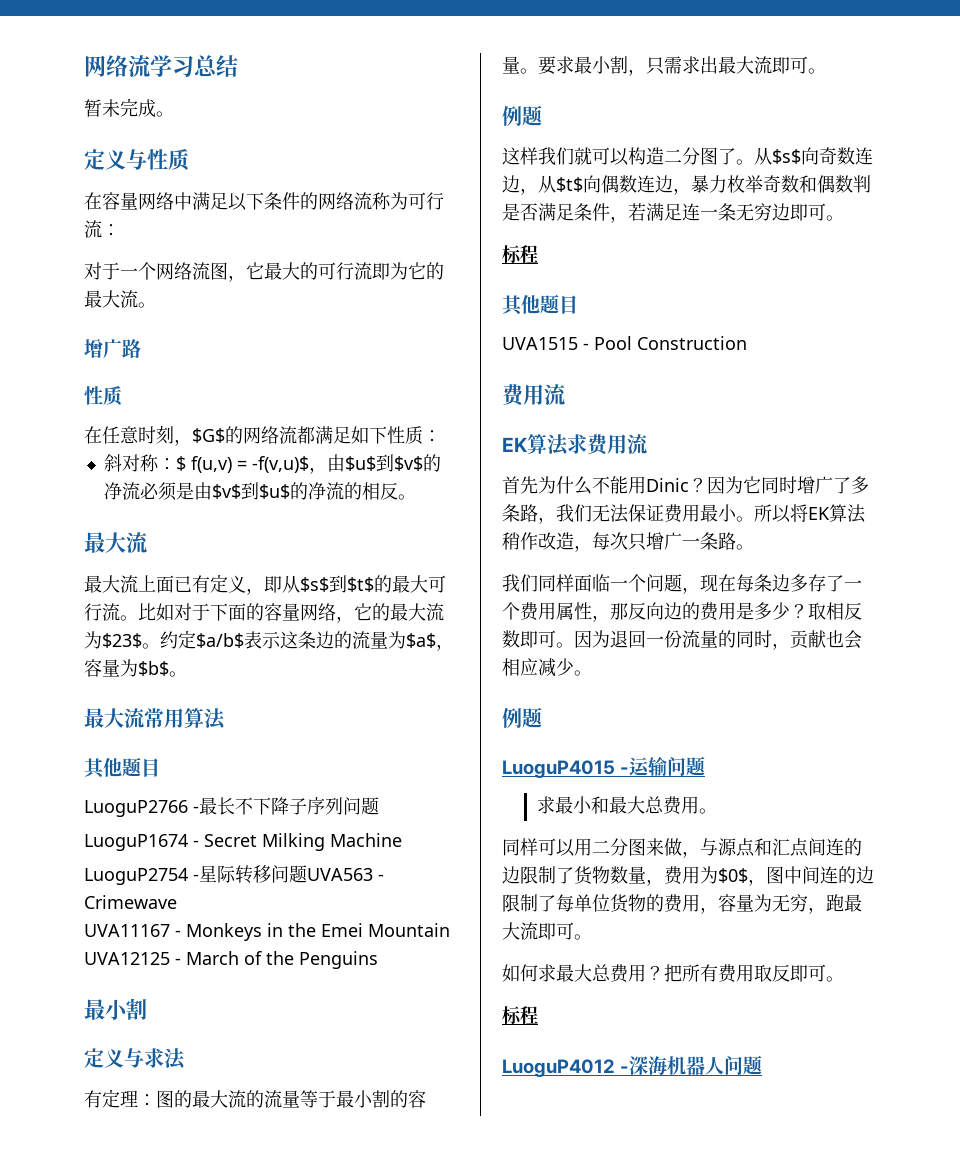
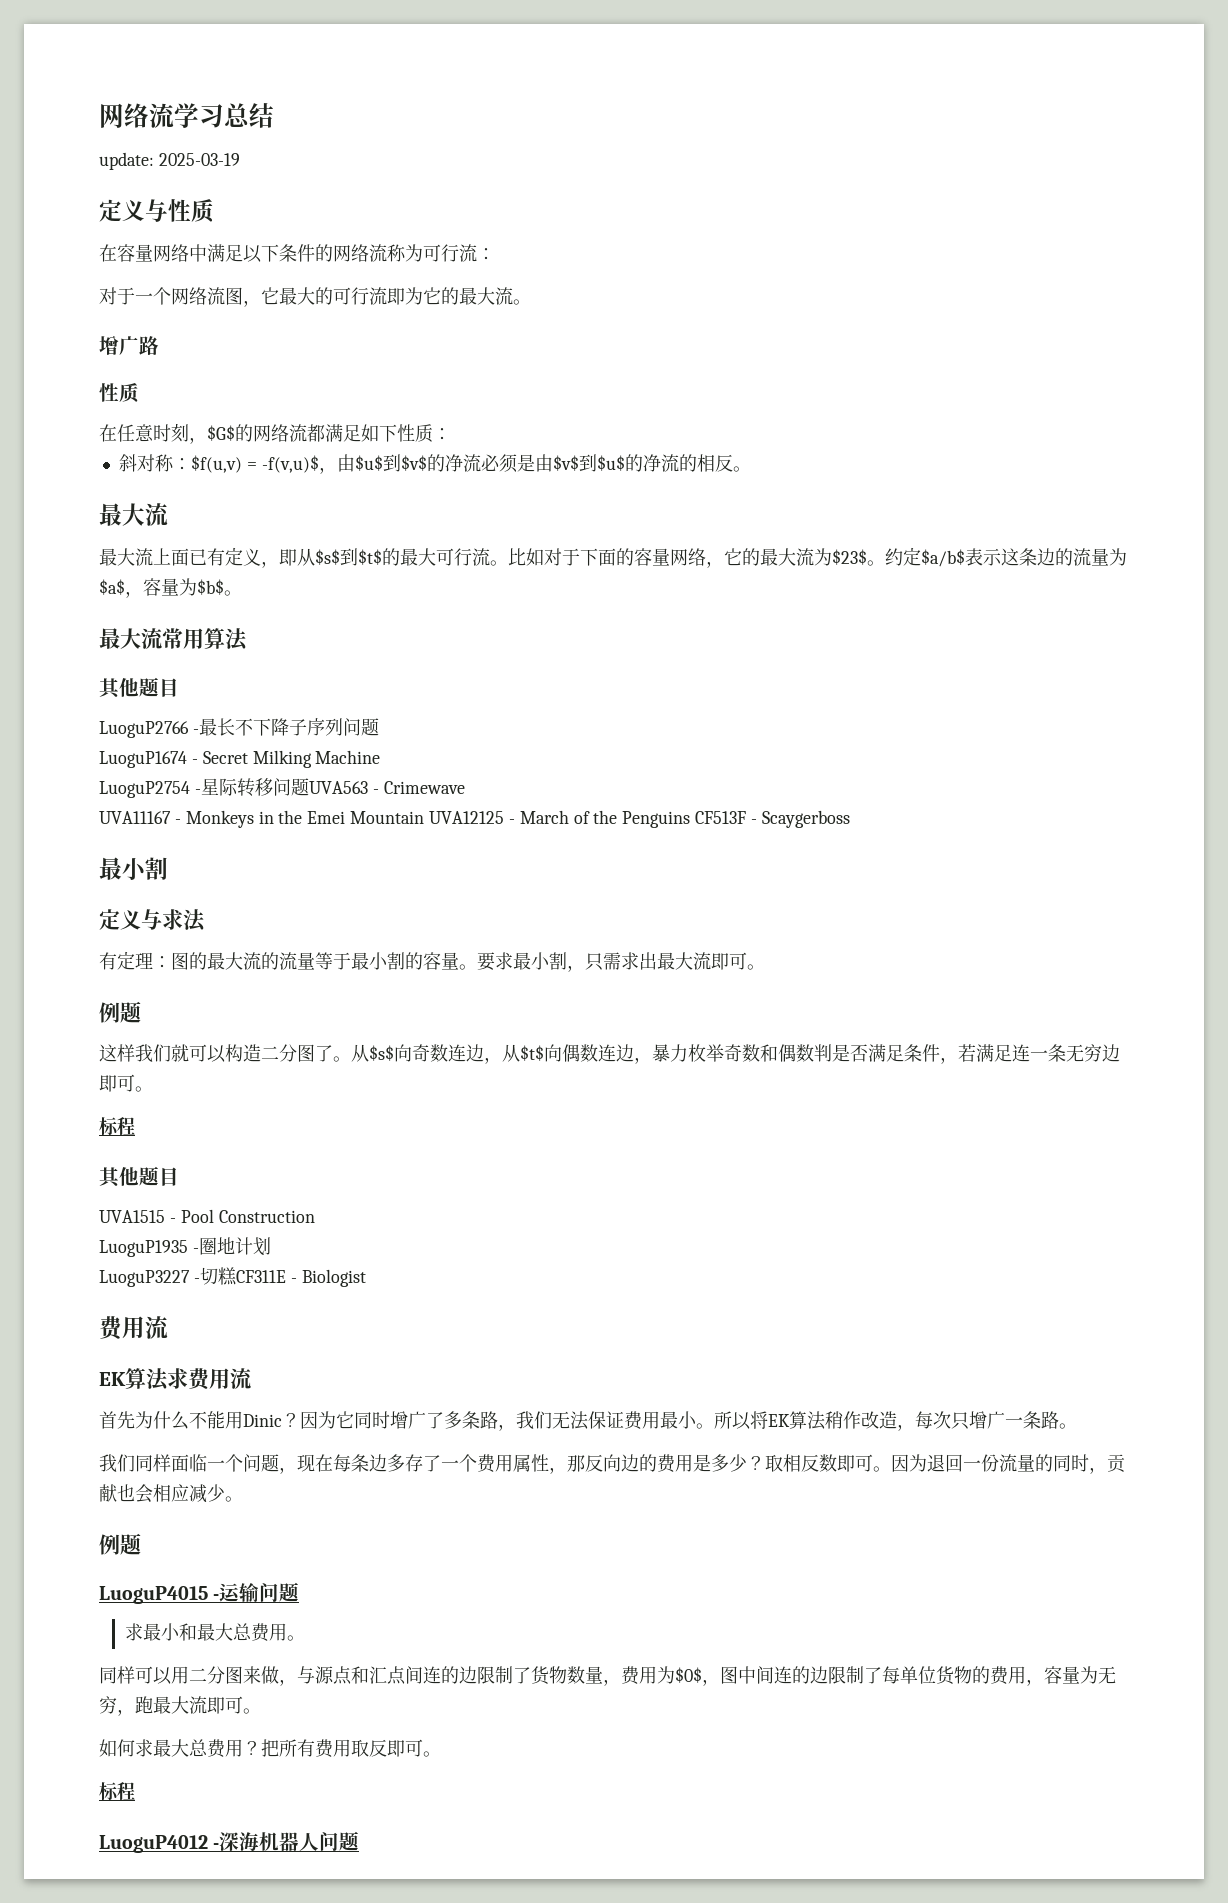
[84,98,174,117] 暂未完成。 -> [99,152,240,170] update: 2025-03-19
[175,456,232,473] $ f(u,v) -> [190,455,242,473] $f(u,v)
(378, 960) none -> [695,810,850,828] CF513F - Scaygerboss
(747, 343) none -> [99,1237,271,1257] [99,1267,366,1287] // LuoguP1935 -圈地计划 // LuoguP3227 -切糕CF311E - Biologist

